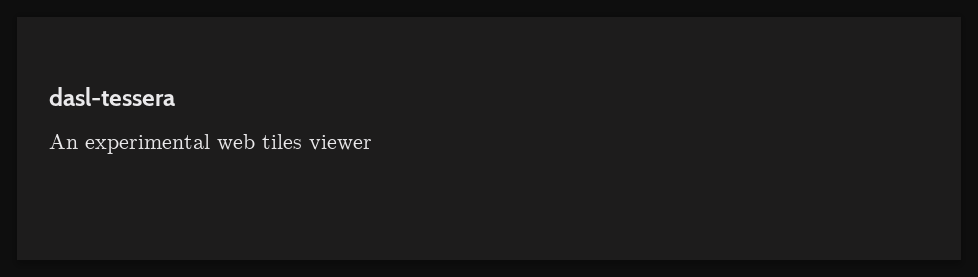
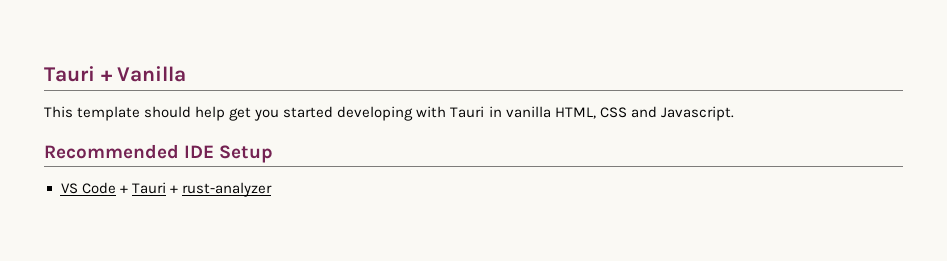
[49,87,175,106] [49,134,372,154] dasl-tessera // An experimental web tiles viewer -> [44,66,187,82] [44,106,734,121] [44,144,274,163] [60,182,272,197] Tauri + Vanilla // This template should help get you started developing with Tauri in vanilla HTML, CSS and Javascript. // Recommended IDE Setup // VS Code + Tauri + rust-analyzer

